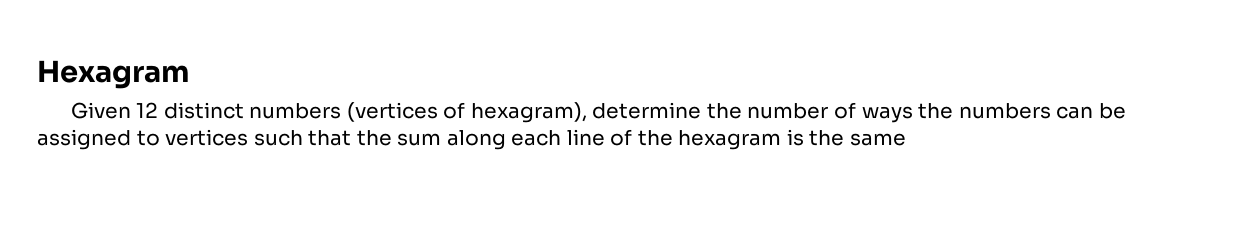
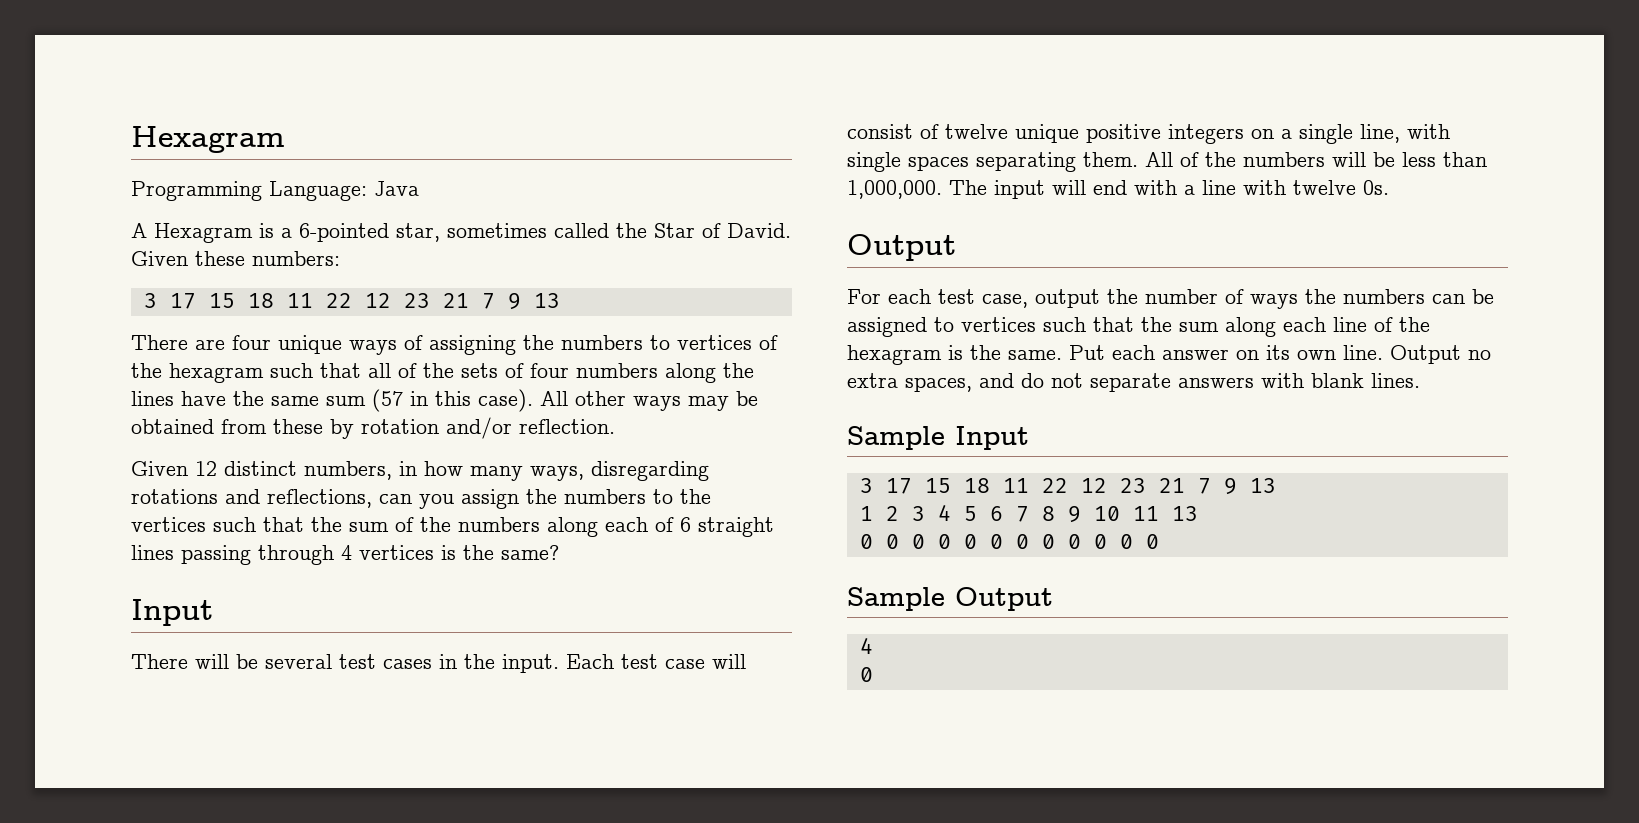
[70,102,702,123] Given 12 distinct numbers (vertices of hexagram), determine -> [131,181,419,201] [131,223,791,243] [131,251,340,266] [143,293,560,310] [131,335,778,355] [131,363,754,383] [131,389,758,412] [131,417,615,439] [131,461,709,481] [131,489,711,509] [131,517,774,537] [131,545,559,565] [131,599,213,626] [131,654,746,673] [847,124,1450,144] [847,152,1487,172] [847,180,1389,199] [847,234,956,261] [847,289,1100,308] Programming Language: Java // A Hexagram is a 6-pointed star, sometimes called the Star of David. Given these numbers: // 3 17 15 18 11 22 12 23 21 7 9 13 // There are four unique ways of assigning the numbers to vertices of the hexagram such that all of the sets of four numbers along the lines have the same sum (57 in this case). All other ways may be obtained from these by rotation and/or reflection. // Given 12 distinct numbers, in how many ways, disregarding rotations and reflections, can you assign the numbers to the vertices such that the sum of the numbers along each of 6 straight lines passing through 4 vertices is the same? // Input // There will be several test cases in the input. Each test case will consist of twelve unique positive integers on a single line, with single spaces separating them. All of the numbers will be less than 1,000,000. The input will end with a line with twelve 0s. // Output // For each test case, output
[850,133,907,146] same -> [1008,345,1491,364] [847,373,1420,392] [847,426,1029,450] [859,478,1276,495] [859,504,1198,523] [859,534,1159,549] [847,587,1053,611] [859,637,873,654] [859,667,873,682] same. Put each answer on its own line. Output no extra spaces, and do not separate answers with blank lines. // Sample Input // 3 17 15 18 11 22 12 23 21 7 9 13 // 1 2 3 4 5 6 7 8 9 10 11 13 // 0 0 0 0 0 0 0 0 0 0 0 0 // Sample Output // 4 // 0

